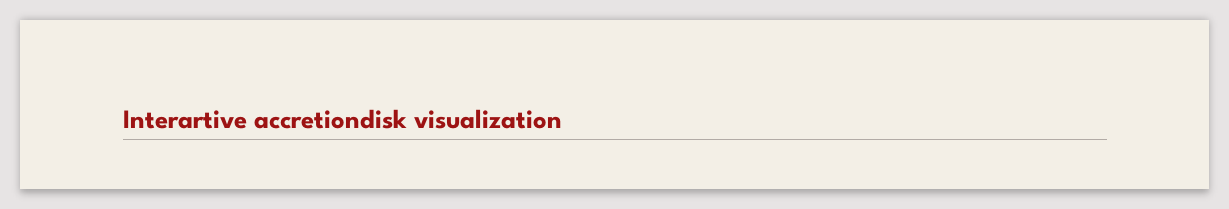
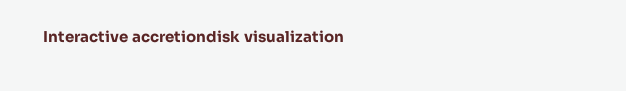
[123,110,247,129] Interartive -> [43,30,128,43] Interactive

